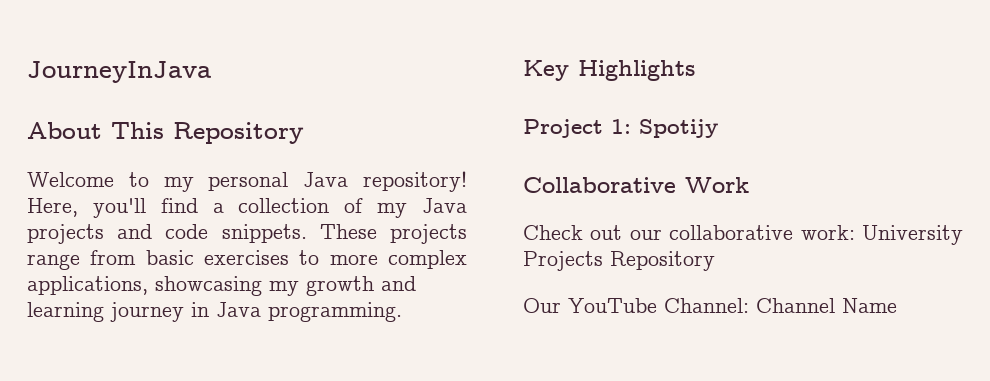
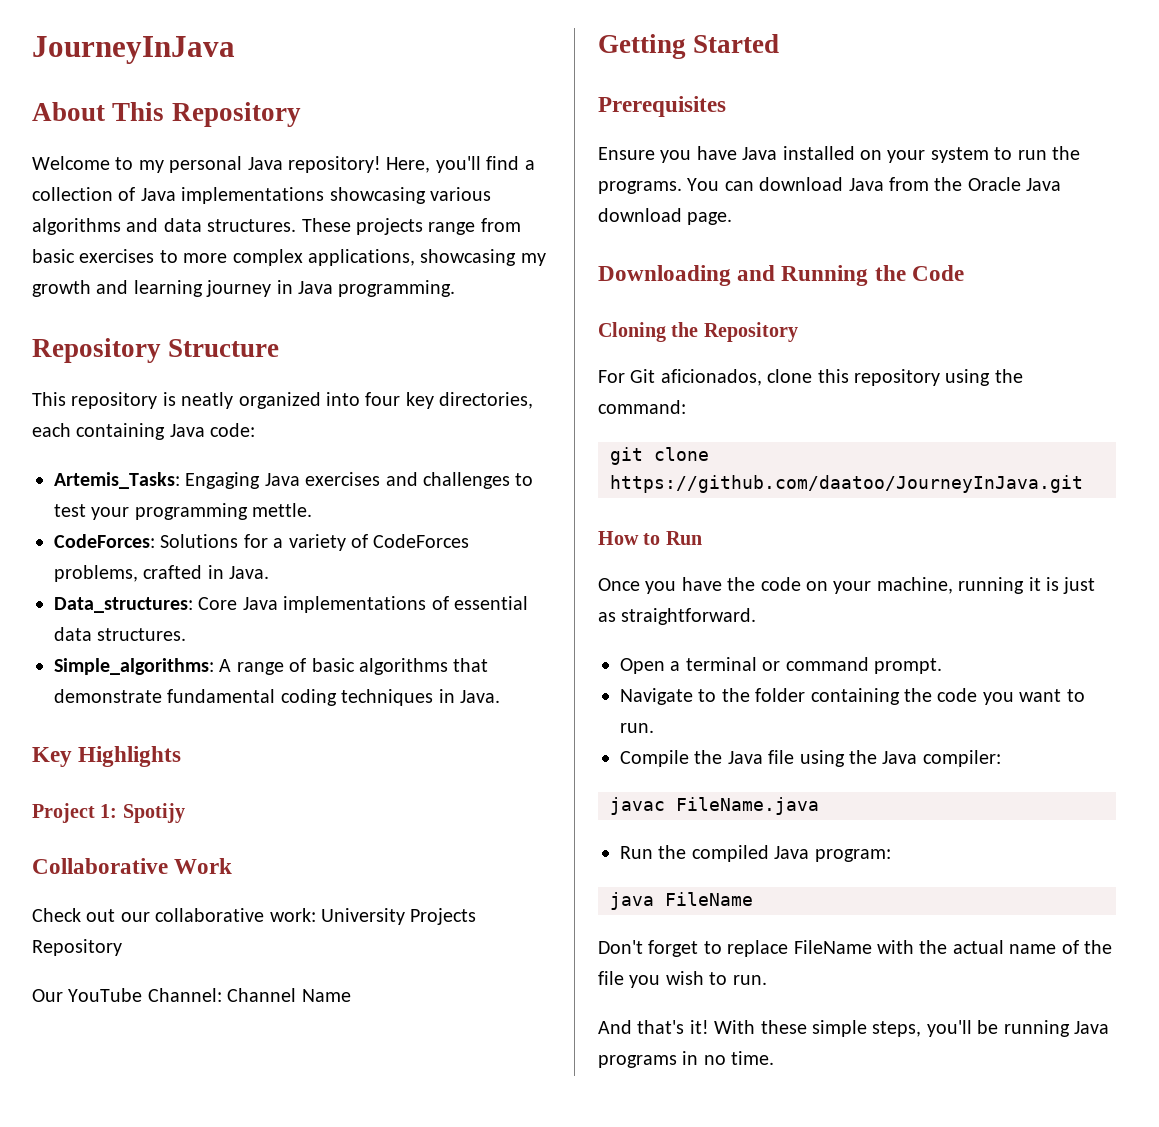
[377,198,467,218] [27,224,307,244] my Java projects and code snippets. -> [140,187,491,204] [32,218,297,235] Java implementations showcasing various algorithms and data structures.
(402, 312) none -> [32,338,280,363] [32,392,534,409] [32,423,256,440] [54,472,534,489] [54,503,313,520] [54,534,470,551] [54,565,270,582] [54,596,528,613] [54,627,187,641] [54,658,489,675] [54,689,500,706] // Repository Structure // This repository is neatly organized into four key directories, each containing Java code: // Artemis_Tasks: Engaging Java exercises and challenges to test your programming mettle. // CodeForces: Solutions for a variety of CodeForces problems, crafted in Java. // Data_structures: Core Java implementations of essential data structures. // Simple_algorithms: A range of basic algorithms that demonstrate fundamental coding techniques in Java.
(897, 305) none -> [598,34,780,59] [598,96,726,117] [598,146,1080,163] [598,177,1062,194] [598,208,733,225] [598,265,964,286] [598,322,798,342] [598,369,1023,386] [598,400,686,414] [610,447,709,465] [610,475,1083,493] [598,531,702,545] [598,577,1096,594] [598,608,757,625] [620,657,942,674] [620,688,1085,705] [620,723,654,733] [620,750,1001,767] [610,797,819,815] [620,845,891,862] [610,892,753,910] [598,940,1112,957] [598,971,767,988] [598,1020,1109,1037] [598,1051,775,1068] // Getting Started // Prerequisites // Ensure you have Java installed on your system to run the programs. You can download Java from the Oracle Java download page. // Downloading and Running the Code // Cloning the Repository // For Git aficionados, clone this repository using the command: // git clone https://github.com/daatoo/JourneyInJava.git // How to Run // Once you have the code on your machine, running it is just as straightforward. // Open a terminal or command prompt. // Navigate to the folder containing the code you want to run. // Compile the Java file using the Java compiler: // javac FileName.java // Run the compiled Java program: // java FileName // Don't forget to replace FileName with the actual name of the file you wish to run. // And that's it! With these simple steps, you'll be running Java programs in no time.

